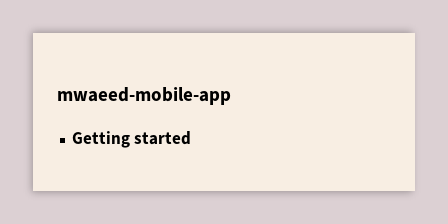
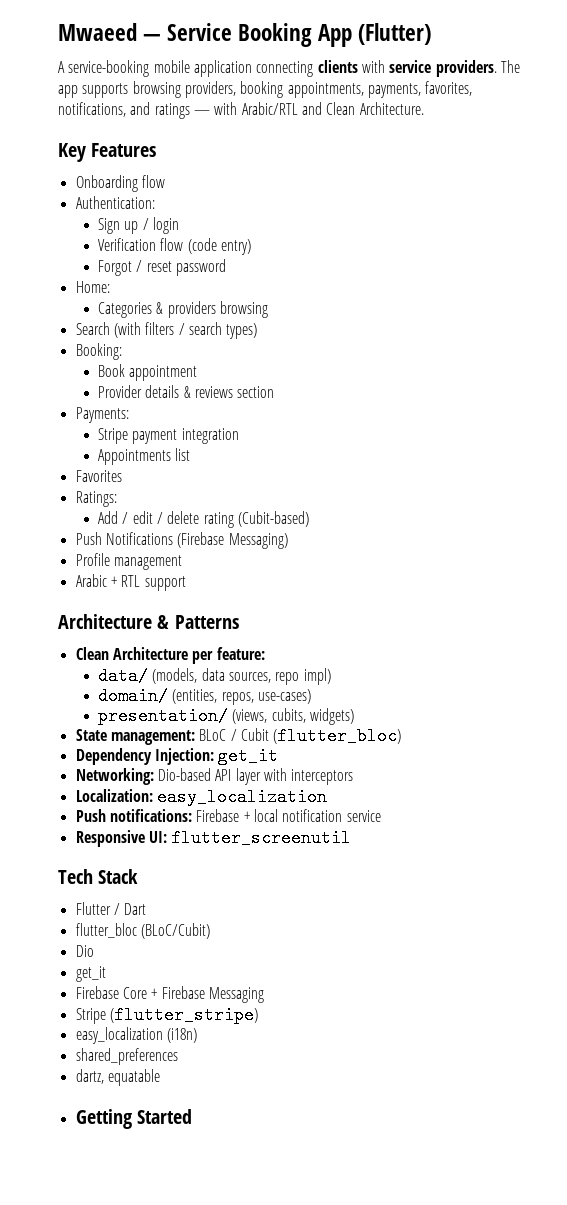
[57,87,231,105] mwaeed-mobile-app -> [58,23,432,47] [58,60,520,77] [58,81,473,98] [58,102,424,119] [58,143,157,162] [75,175,165,192] [75,196,155,209] [97,217,179,234] [97,238,251,255] [97,259,226,276] [75,281,110,293] [97,301,268,318] [75,322,258,339] [75,343,122,360] [97,364,198,381] [97,385,275,398] [75,407,129,423] [97,428,239,444] [97,448,191,465] [75,470,122,482] [75,491,117,507] [97,511,309,528] [75,532,288,549] [75,553,182,570] [75,574,186,591] [58,614,239,629] [75,647,265,664] [97,667,331,685] [97,687,311,705] [97,707,354,725] [75,727,402,745] [75,747,279,765] [75,768,354,785] [75,788,327,806] [75,809,381,822] [75,829,352,847] [58,869,139,884] [75,902,147,915] [75,923,210,939] [75,945,94,957] [75,966,106,982] [75,986,264,1003] [75,1006,258,1024] [75,1027,197,1044] [75,1048,178,1065] [75,1069,160,1086] Mwaeed — Service Booking App (Flutter) // A service-booking mobile application connecting clients with service providers. The app supports browsing providers, booking appointments, payments, favorites, notifications, and ratings — with Arabic/RTL and Clean Architecture. // Key Features // Onboarding flow // Authentication: // Sign up / login // Verification flow (code entry) // Forgot / reset password // Home: // Categories & providers browsing // Search (with filters / search types) // Booking: // Book appointment // Provider details & reviews section // Payments: // Stripe payment integration // Appointments list // Favorites // Ratings: // Add / edit / delete rating (Cubit-based) // Push Notifications (Firebase Messaging) // Profile management // Arabic + RTL support // Architecture & Patterns // Clean Architecture per feature: // data/ (models, data sources, repo impl) // domain/ (entities, repos, use-cases) // presentation/ (views, cubits, widgets) // State management: BLoC / Cubit (flutter_bloc) // Dependency Injection: get_it // Networking: Dio-based API layer with interceptors // Localization: easy_localization // Push notifications: Firebase + local notification service // Responsive UI: flutter_screenutil // Tech Stack // Flutter / Dart // flutter_bloc (BLoC/Cubit) // Dio // get_it // Firebase Core + Firebase Messaging // Stripe (flutter_stripe) // easy_localization (i18n) // shared_preferences // dartz, equatable
[134,131,192,145] started -> [137,1109,192,1124] Started

